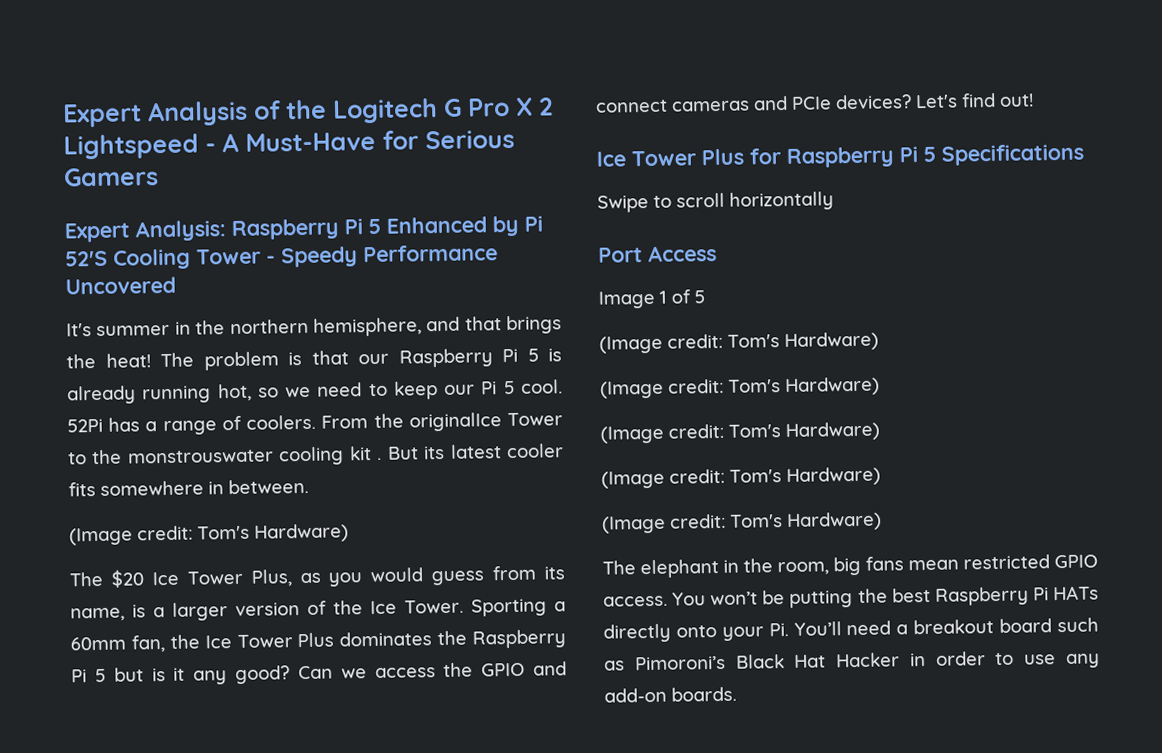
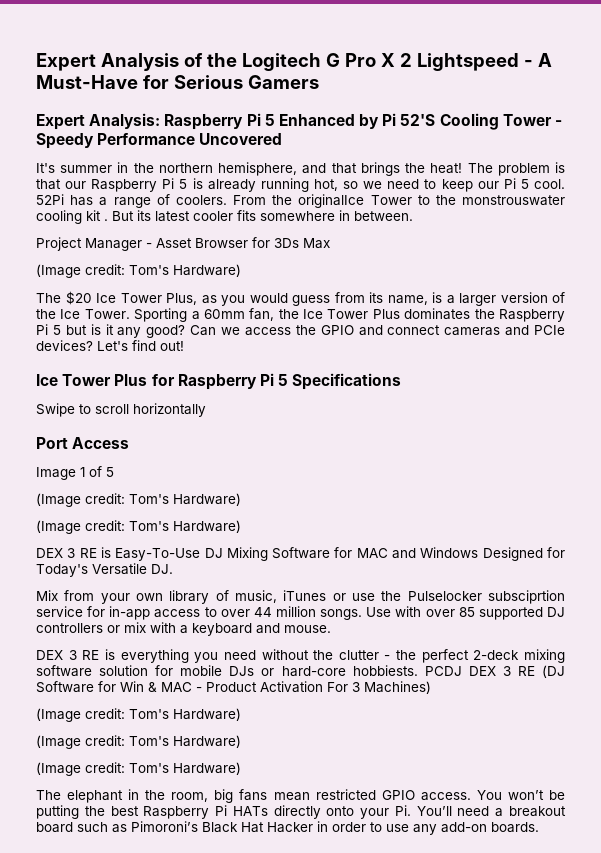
(309, 486) none -> [36,237,330,251] // Project Manager - Asset Browser for 3Ds Max
(880, 386) none -> [36,547,566,561] [36,563,173,577] [36,590,565,604] [36,606,566,620] [36,622,331,636] [36,649,566,663] [36,665,565,678] [36,681,431,694] // DEX 3 RE is Easy-To-Use DJ Mixing Software for MAC and Windows Designed for Today's Versatile DJ. // Mix from your own library of music, iTunes or use the Pulselocker subsciprtion service for in-app access to over 44 million songs. Use with over 85 supported DJ controllers or mix with a keyboard and mouse. // DEX 3 RE is everything you need without the clutter - the perfect 2-deck mixing software solution for mobile DJs or hard-core hobbiests. PCDJ DEX 3 RE (DJ Software for Win & MAC - Product Activation For 3 Machines)

